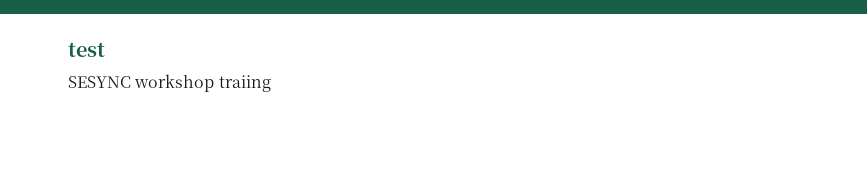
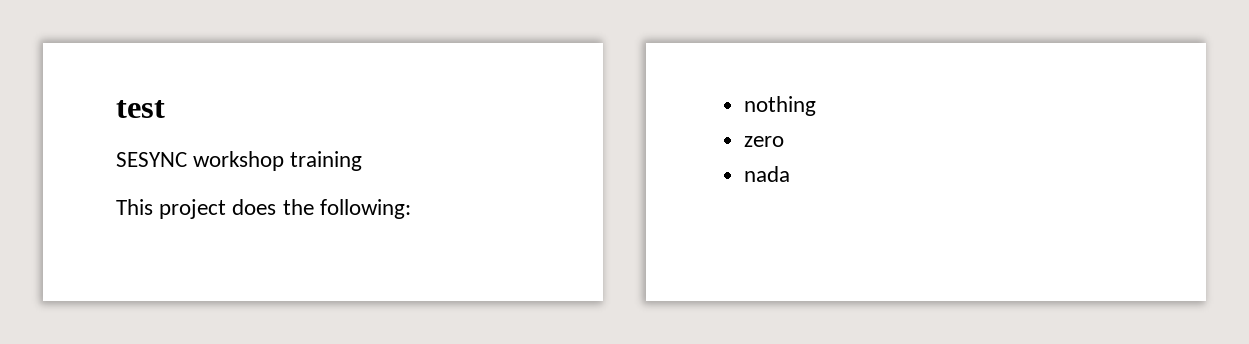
[218,75,271,92] traiing -> [290,151,363,171] [116,199,411,219] [744,96,817,116] [744,136,785,147] [744,166,791,182] training // This project does the following: // nothing // zero // nada

